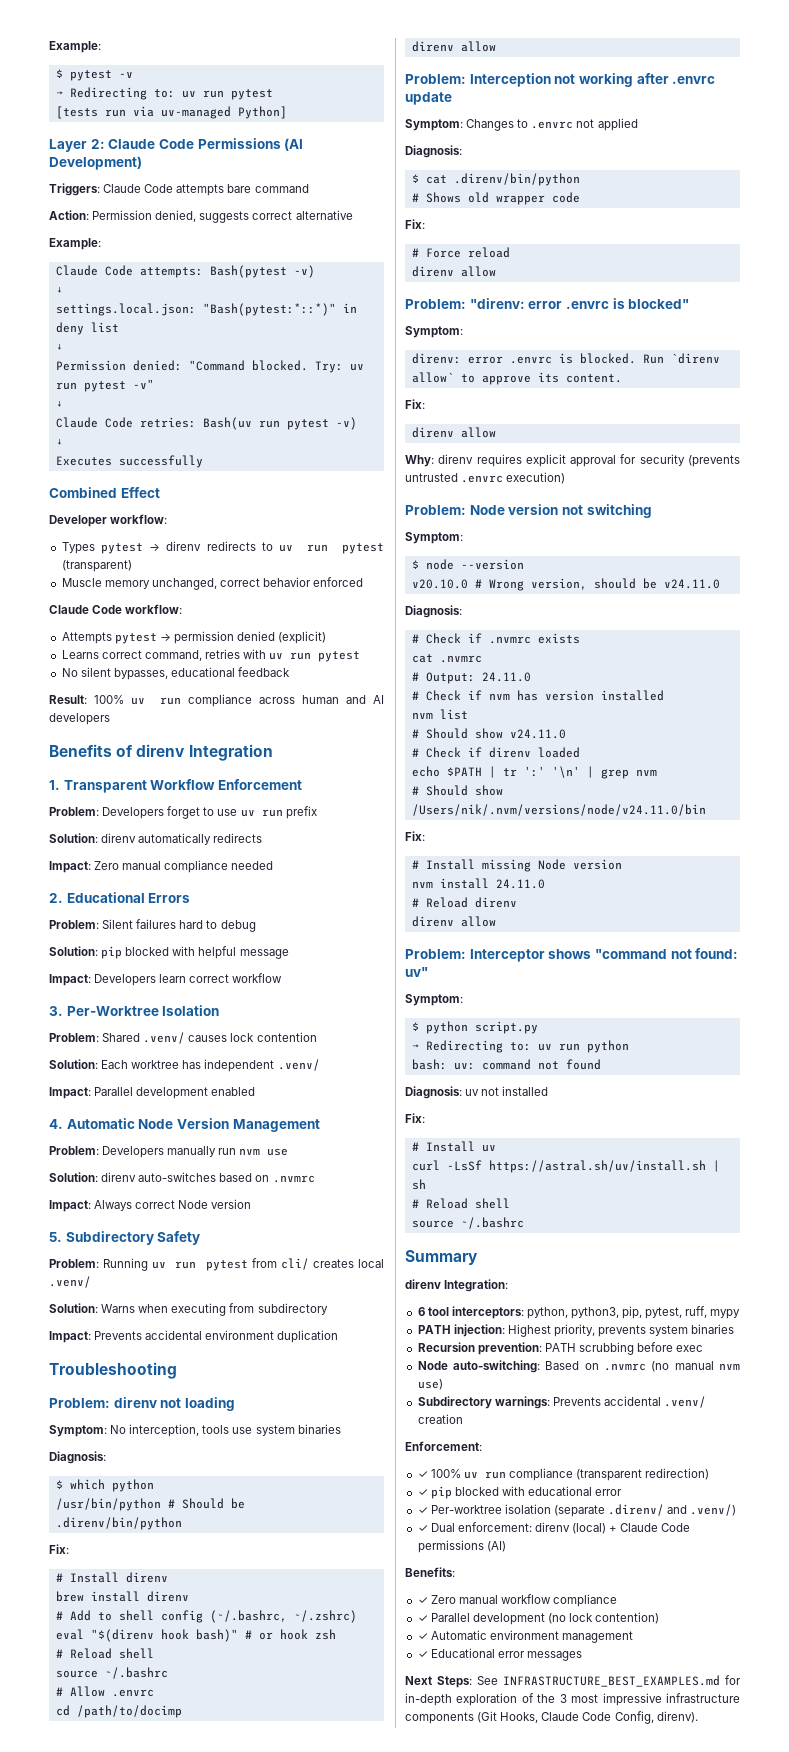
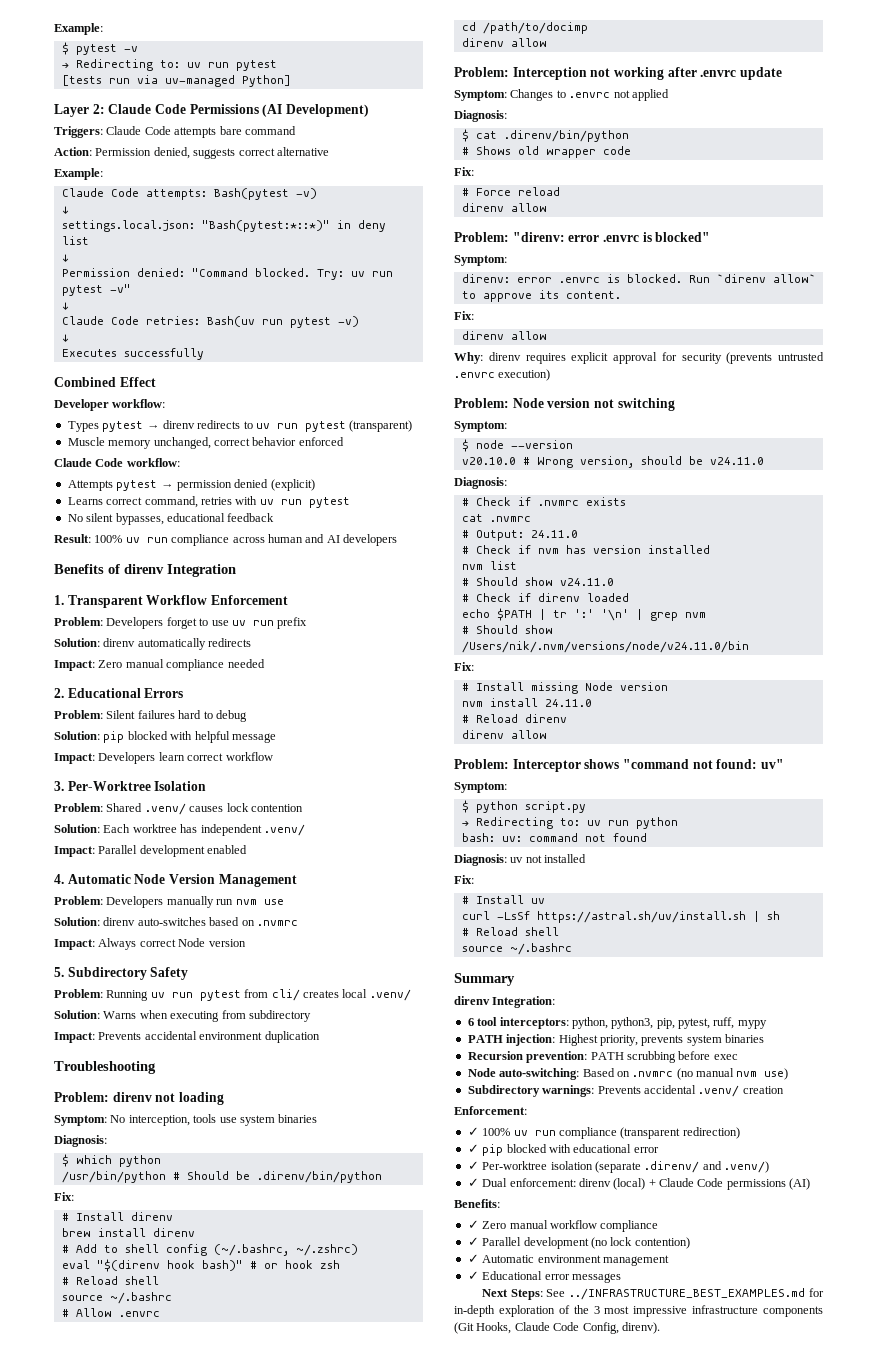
[503,1675,720,1687] INFRASTRUCTURE_BEST_EXAMPLES.md -> [569,1288,806,1300] ../INFRASTRUCTURE_BEST_EXAMPLES.md

